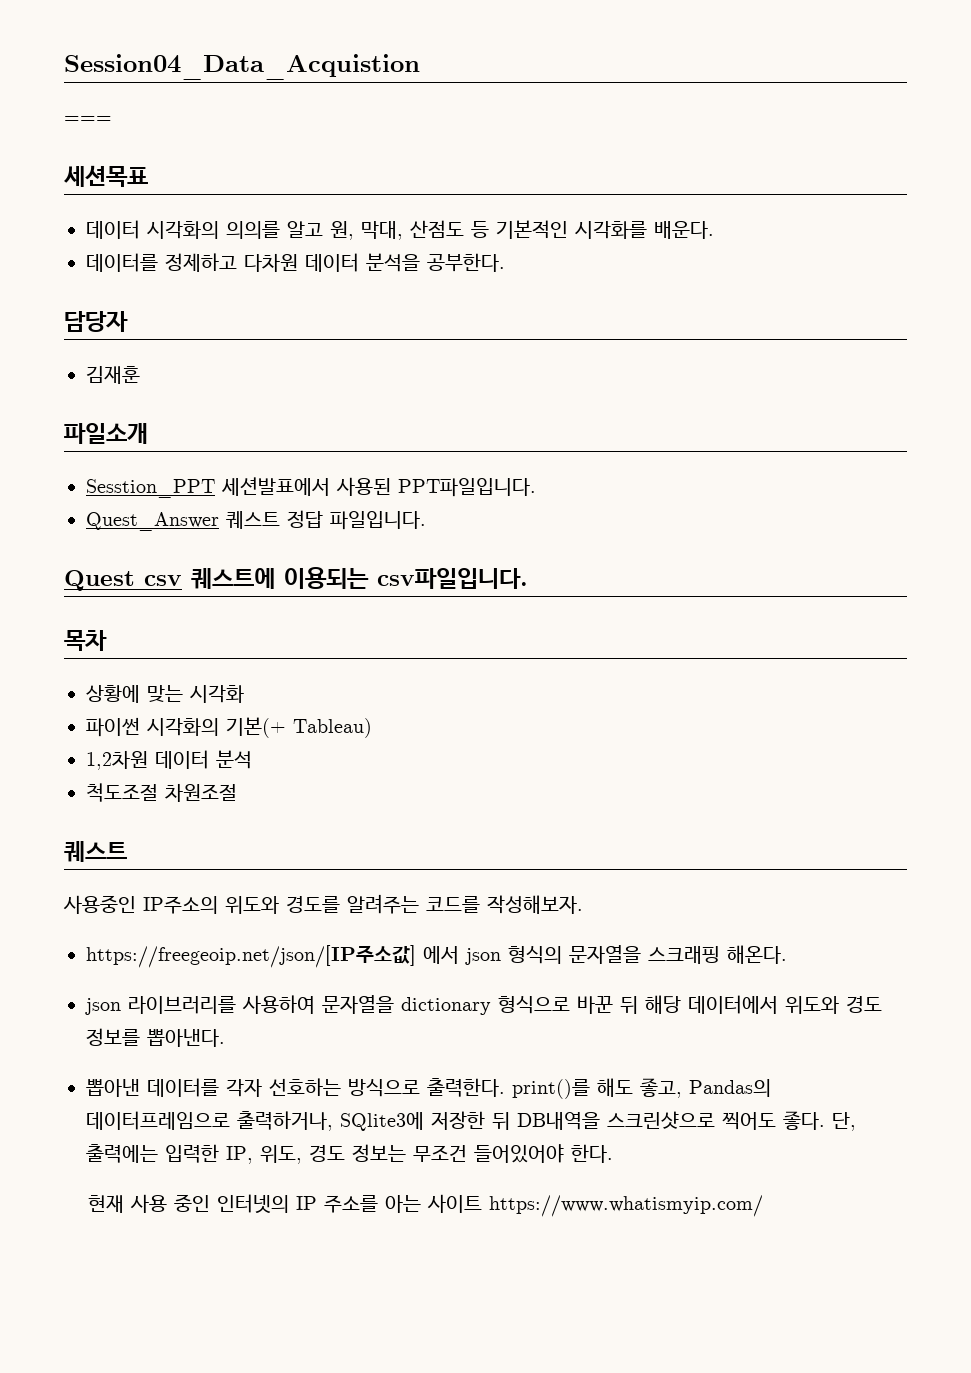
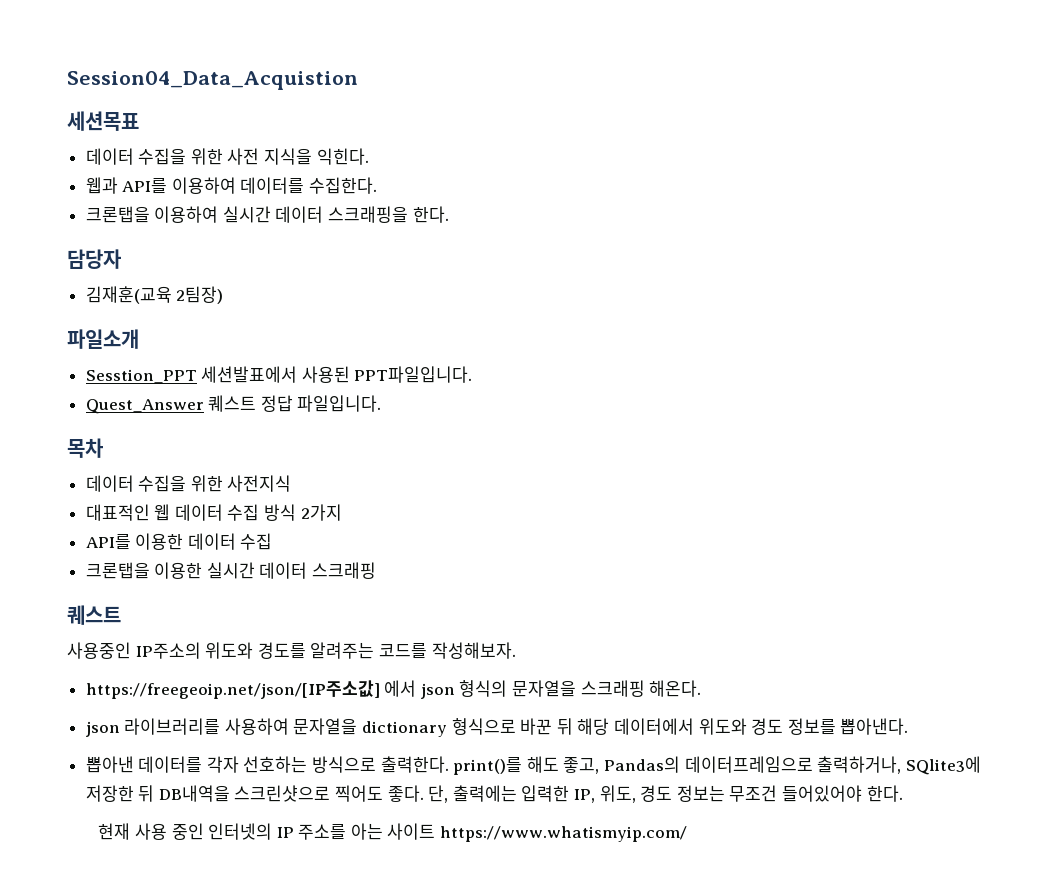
[64,116,112,124] // === -> (358, 80) none
[147,220,714,240] [86,253,505,272] 시각화의 의의를 알고 원, 막대, 산점도 등 기본적인 시각화를 배운다. // 데이터를 정제하고 다차원 데이터 분석을 공부한다. -> [138,148,369,165] [85,177,378,194] [85,206,449,223] 수집을 위한 사전 지식을 익힌다. // 웹과 API를 이용하여 데이터를 수집한다. // 크론탭을 이용하여 실시간 데이터 스크래핑을 한다.
[86,366,140,384] 김재훈 -> [85,286,224,304] 김재훈(교육 2팀장)
[64,567,528,591] [64,630,107,651] [86,685,244,703] [86,717,372,738] [86,750,252,770] [86,783,237,802] Quest csv 퀘스트에 이용되는 csv파일입니다. // 목차 // 상황에 맞는 시각화 // 파이썬 시각화의 기본(+ Tableau) // 1,2차원 데이터 분석 // 척도조절 차원조절 -> [67,438,103,458] [85,475,292,492] [85,504,342,521] [85,533,273,550] [85,562,377,579] 목차 // 데이터 수집을 위한 사전지식 // 대표적인 웹 데이터 수집 방식 2가지 // API를 이용한 데이터 수집 // 크론탭을 이용한 실시간 데이터 스크래핑

